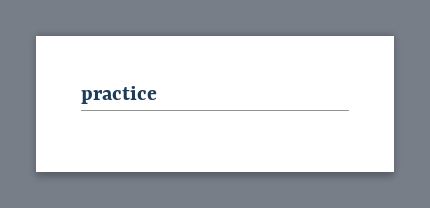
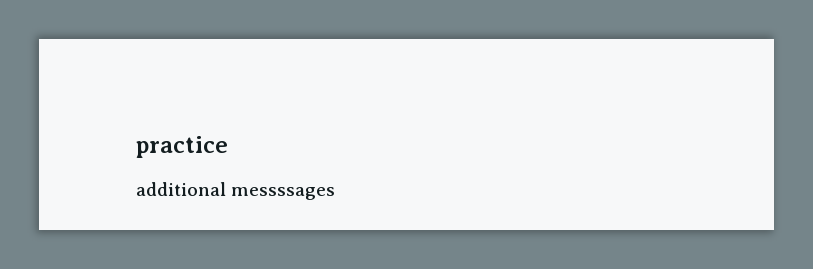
(157, 95) none -> [136,182,336,200] // additional messssages

